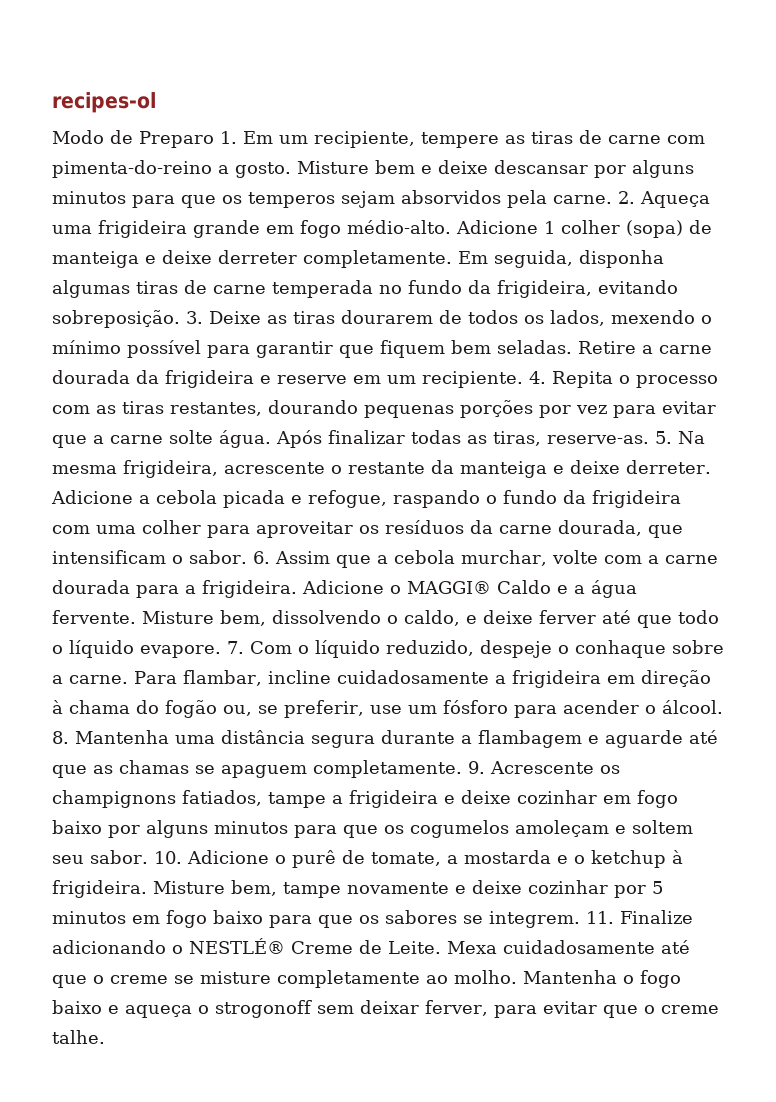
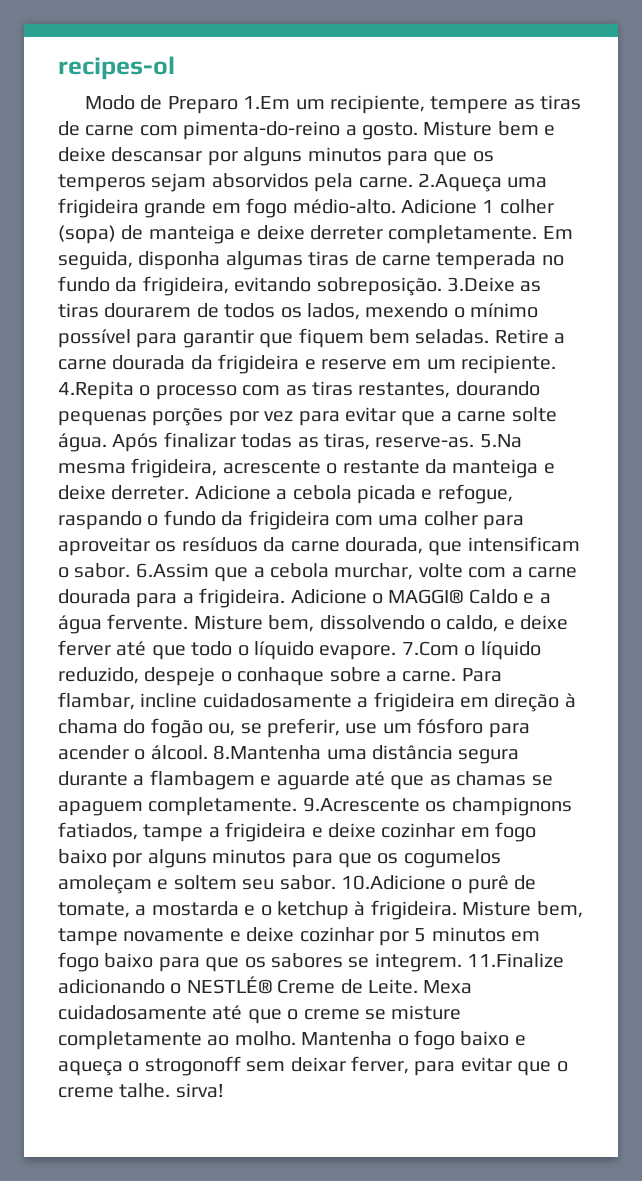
[220,131,273,144] 1. Em -> [243,96,291,109] 1.Em
[618,191,710,208] 2. Aqueça -> [417,173,502,192] 2.Aqueça
[186,311,261,324] 3. Deixe -> [447,277,515,292] 3.Deixe
[529,371,613,388] 4. Repita -> [58,381,134,400] 4.Repita
[655,431,705,444] 5. Na -> [479,434,522,448] 5.Na
[252,551,330,564] 6. Assim -> [135,563,209,578] 6.Assim
[227,641,292,654] 7. Com -> [401,641,459,656] 7.Com
[52,730,169,744] 8. Mantenha -> [213,745,322,760] 8.Mantenha
[468,761,594,774] 9. Acrescente -> [302,797,420,812] 9.Acrescente
[153,850,269,864] 10. Adicione -> [341,875,446,890] 10.Adicione
[586,910,693,924] 11. Finalize -> [467,953,565,968] 11.Finalize
(105, 1037) none -> [175,1083,224,1098] sirva!

